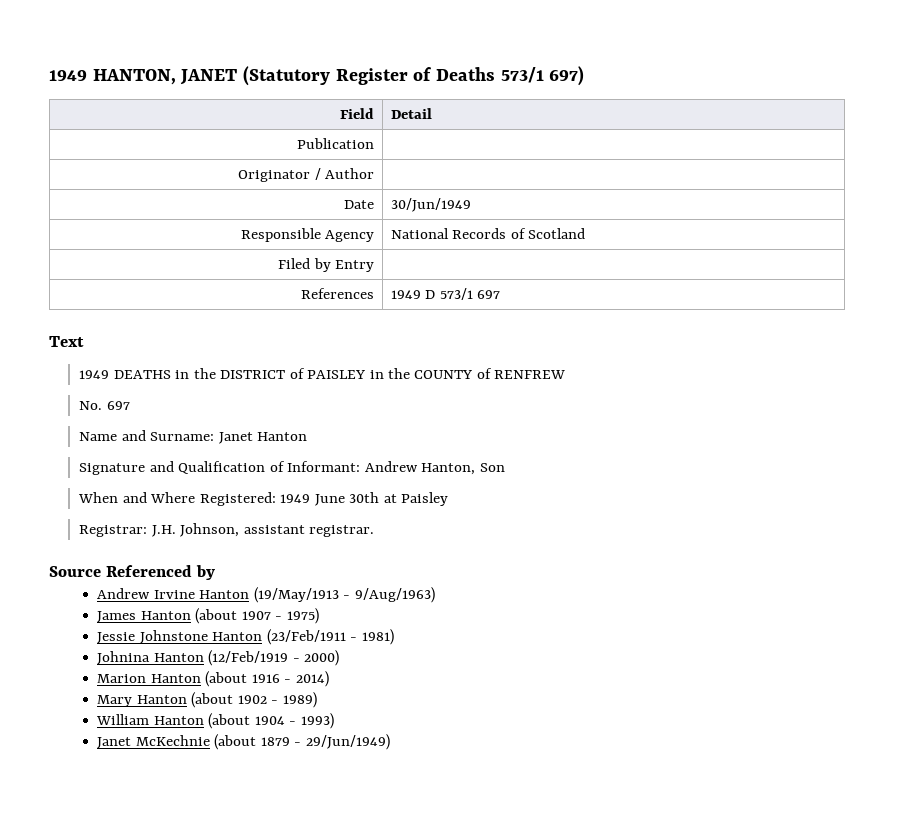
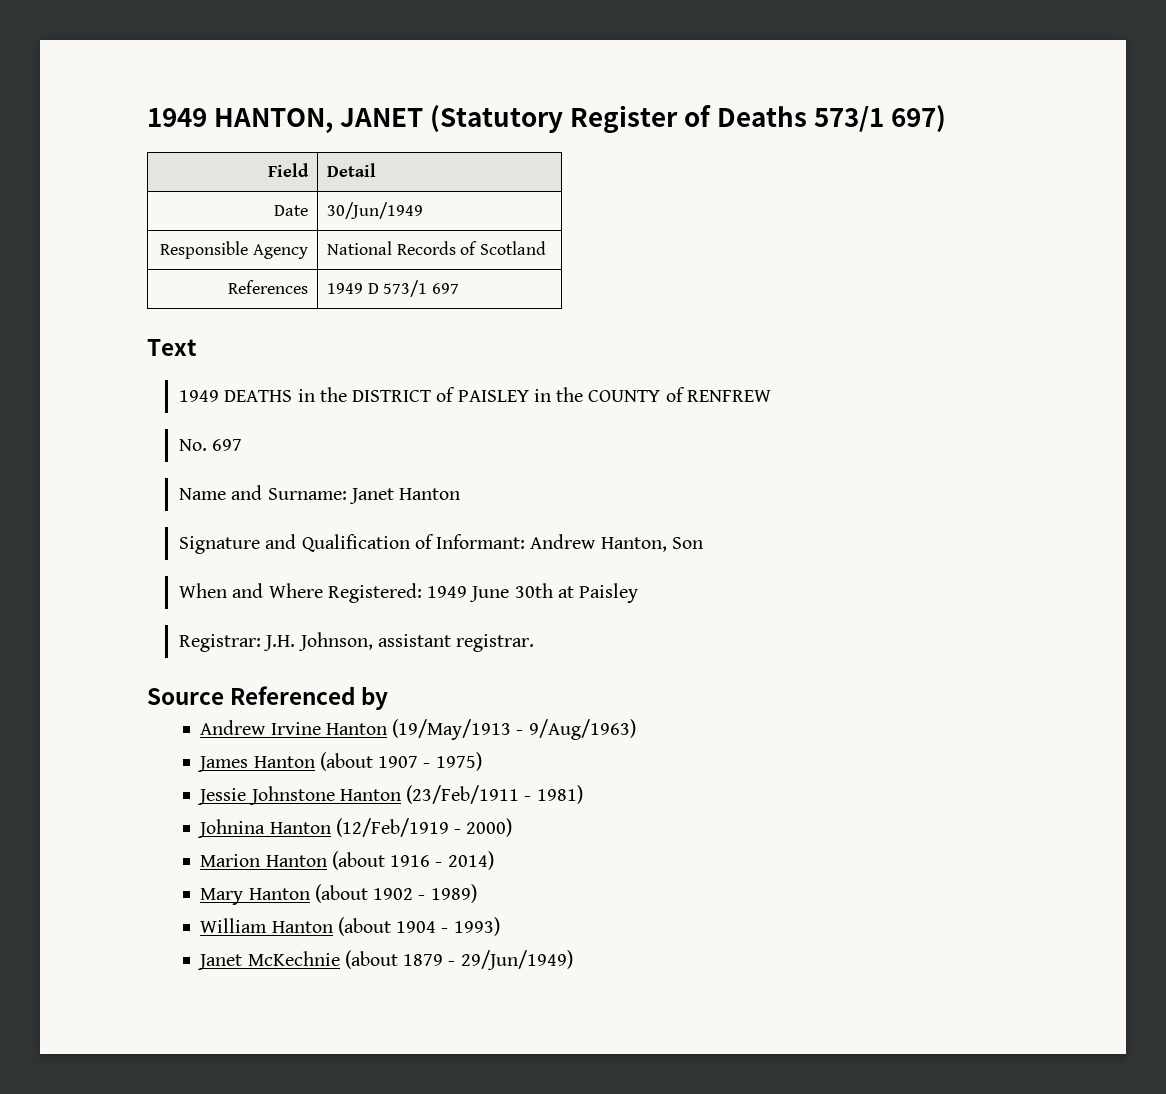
[297,138,375,149] [238,168,375,182] // Publication | // Originator / Author | -> (376, 170) none
[278,258,375,272] // Filed by Entry | -> (547, 248) none

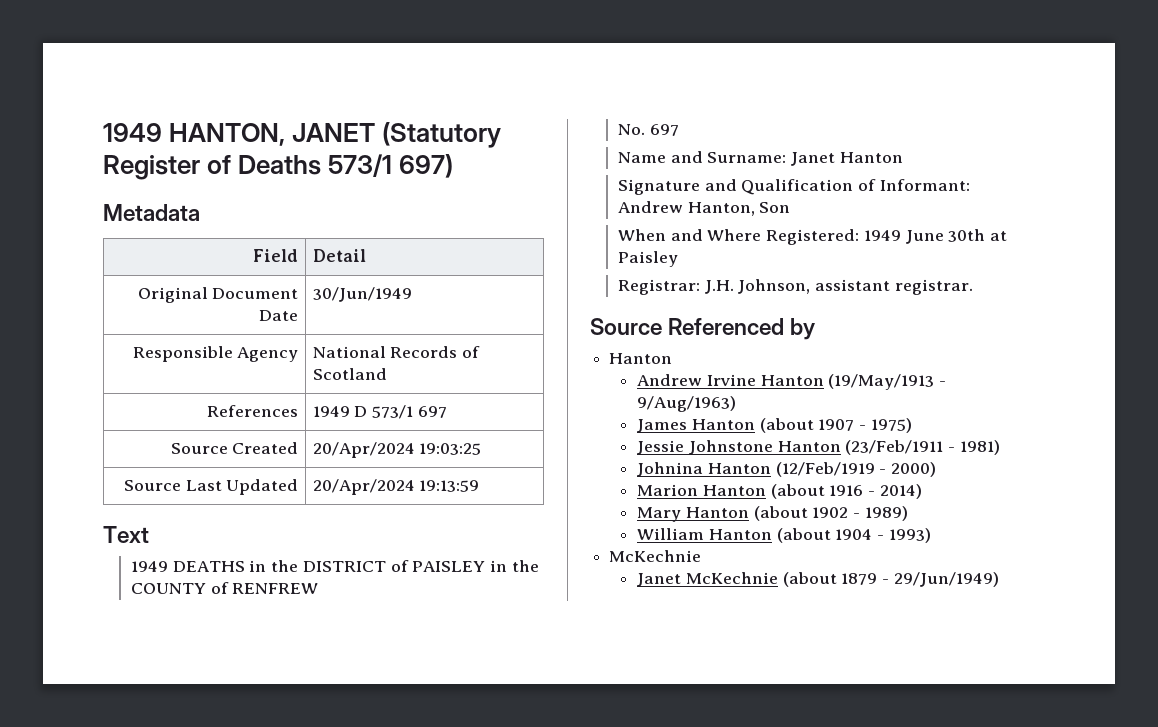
(947, 118) none -> [103,204,200,221] // Metadata
(376, 170) none -> [137,287,299,303] Original Document
(460, 288) none -> [170,442,299,454] [312,442,482,458] [123,479,299,495] [312,479,480,495] // Source Created | 20/Apr/2024 19:03:25 // Source Last Updated | 20/Apr/2024 19:13:59
(389, 698) none -> [609,353,673,364] // Hanton
(500, 926) none -> [609,550,702,562] // McKechnie

